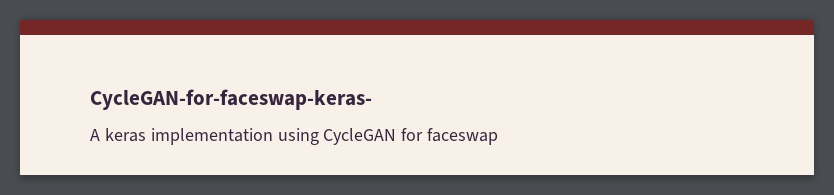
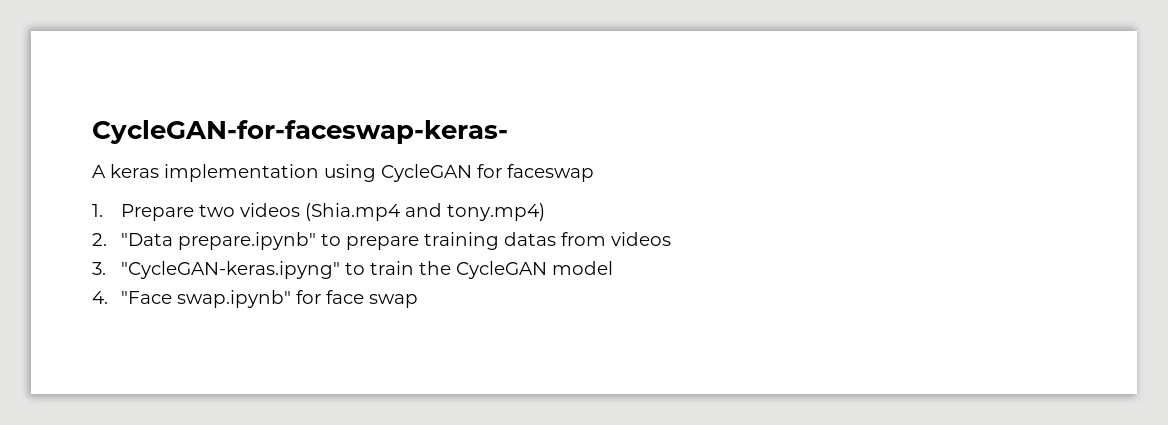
(499, 136) none -> [92,203,545,221] [92,232,671,250] [92,261,613,279] [92,290,418,308] // 1. Prepare two videos (Shia.mp4 and tony.mp4) // 2. "Data prepare.ipynb" to prepare training datas from videos // 3. "CycleGAN-keras.ipyng" to train the CycleGAN model // 4. "Face swap.ipynb" for face swap

